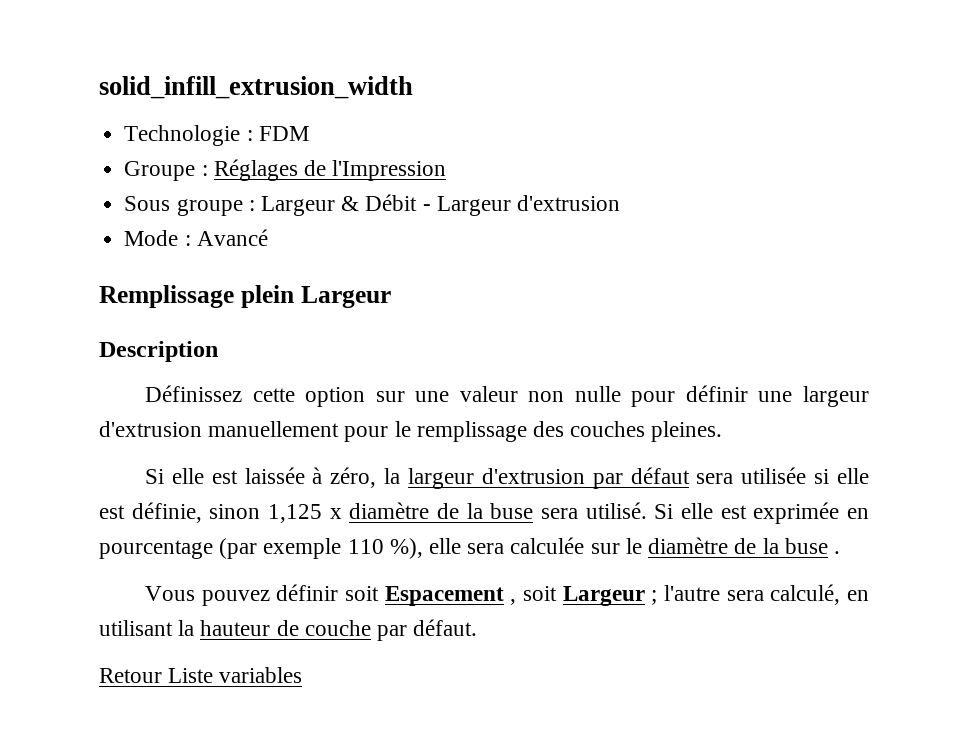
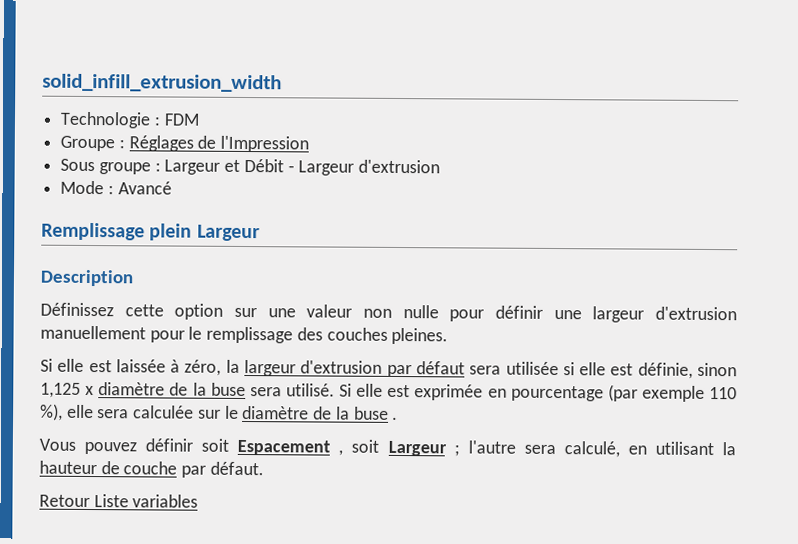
[341,196,360,211] & -> [224,159,241,172] et

